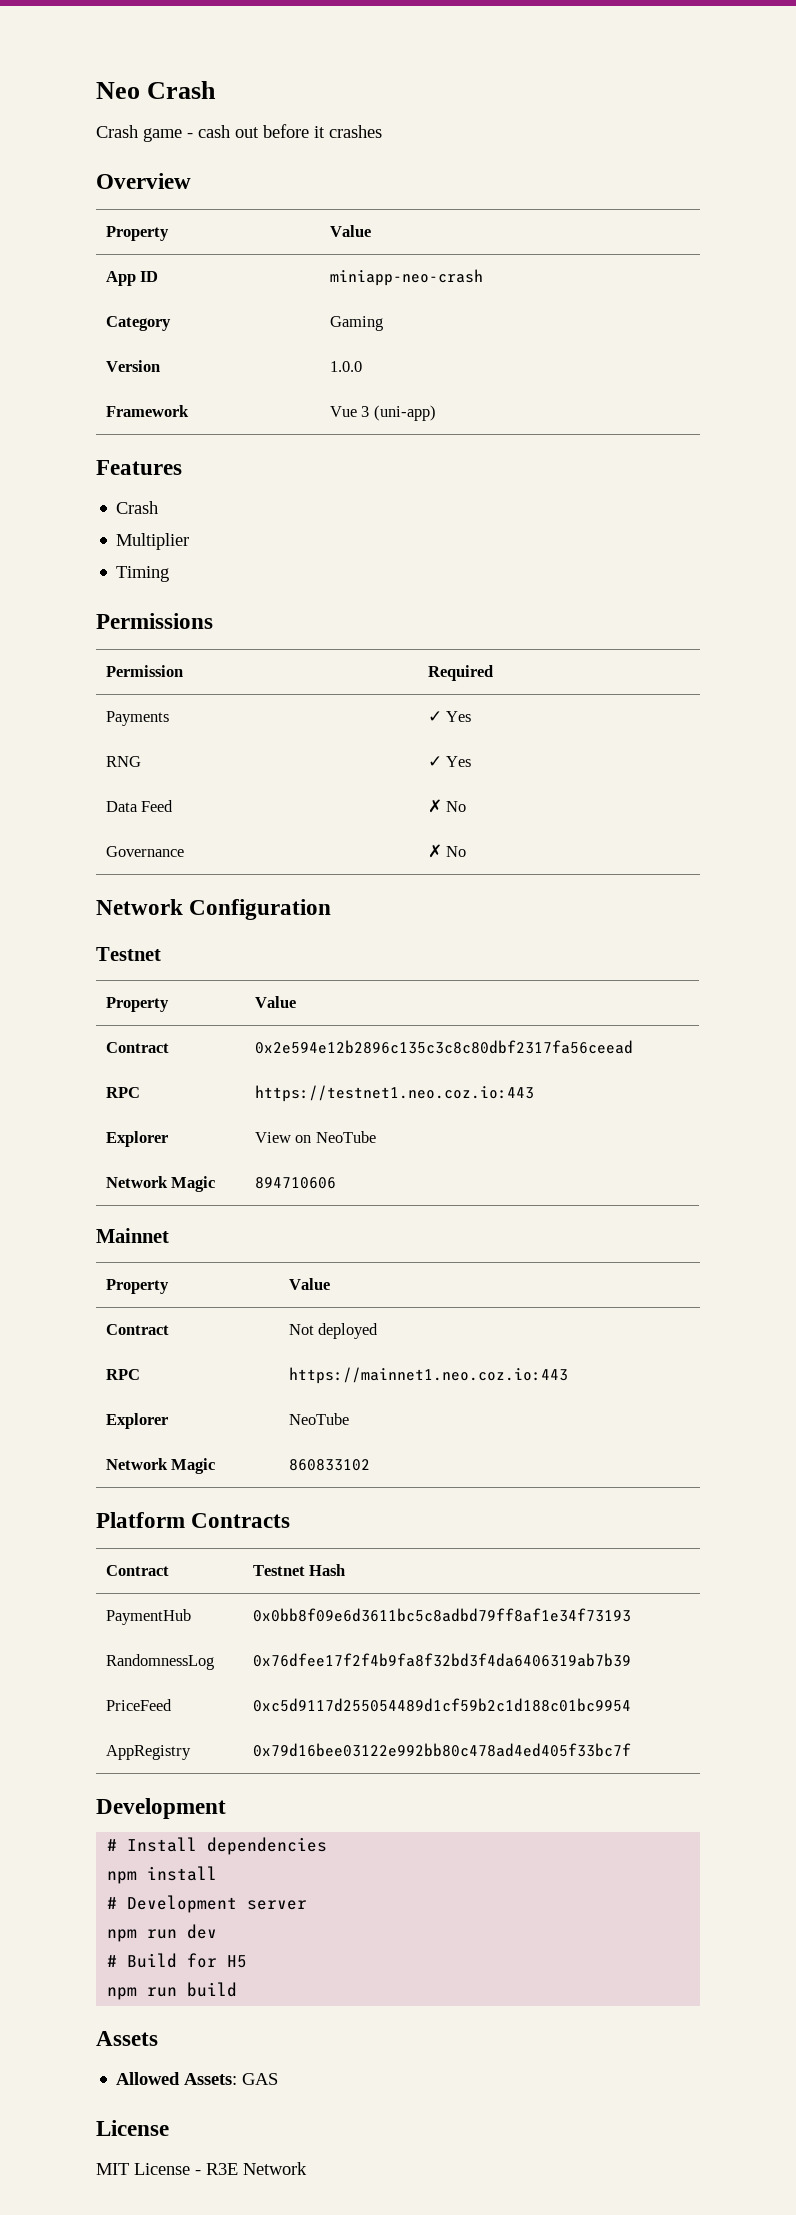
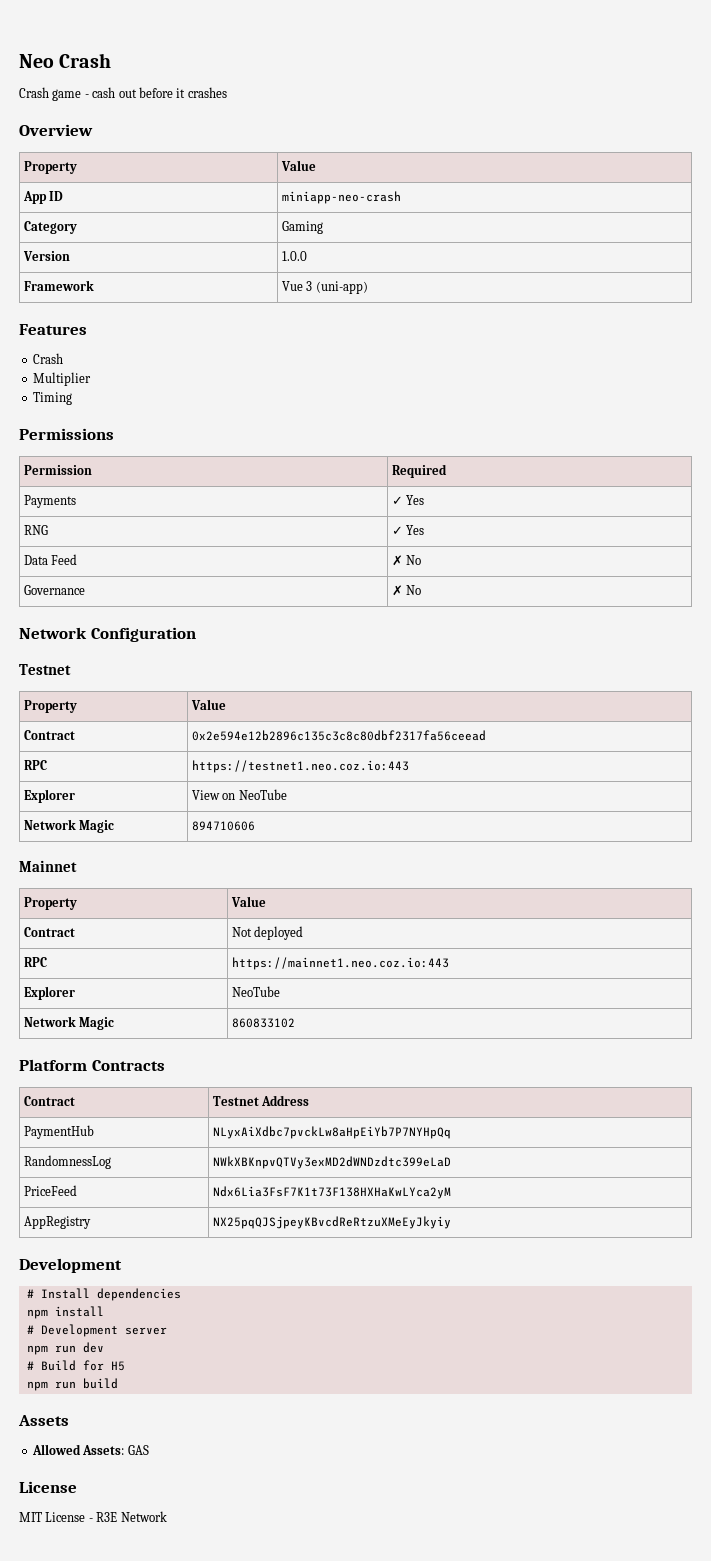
[309,1564,346,1576] Hash -> [261,1095,310,1106] Address
[252,1608,631,1622] 0x0bb8f09e6d3611bc5c8adbd79ff8af1e34f73193 -> [213,1126,452,1139] NLyxAiXdbc7pvckLw8aHpEiYb7P7NYHpQq
[252,1653,631,1667] 0x76dfee17f2f4b9fa8f32bd3f4da6406319ab7b39 -> [213,1156,452,1169] NWkXBKnpvQTVy3exMD2dWNDzdtc399eLaD
[252,1698,631,1712] 0xc5d9117d255054489d1cf59b2c1d188c01bc9954 -> [213,1186,452,1199] Ndx6Lia3FsF7K1t73F138HXHaKwLYca2yM
[252,1743,631,1757] 0x79d16bee03122e992bb80c478ad4ed405f33bc7f -> [213,1216,452,1229] NX25pqQJSjpeyKBvcdReRtzuXMeEyJkyiy

